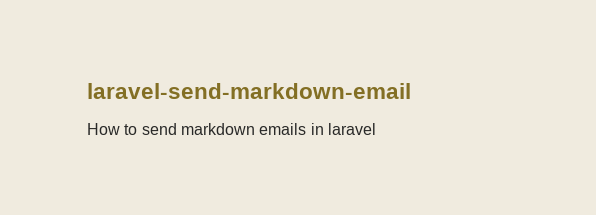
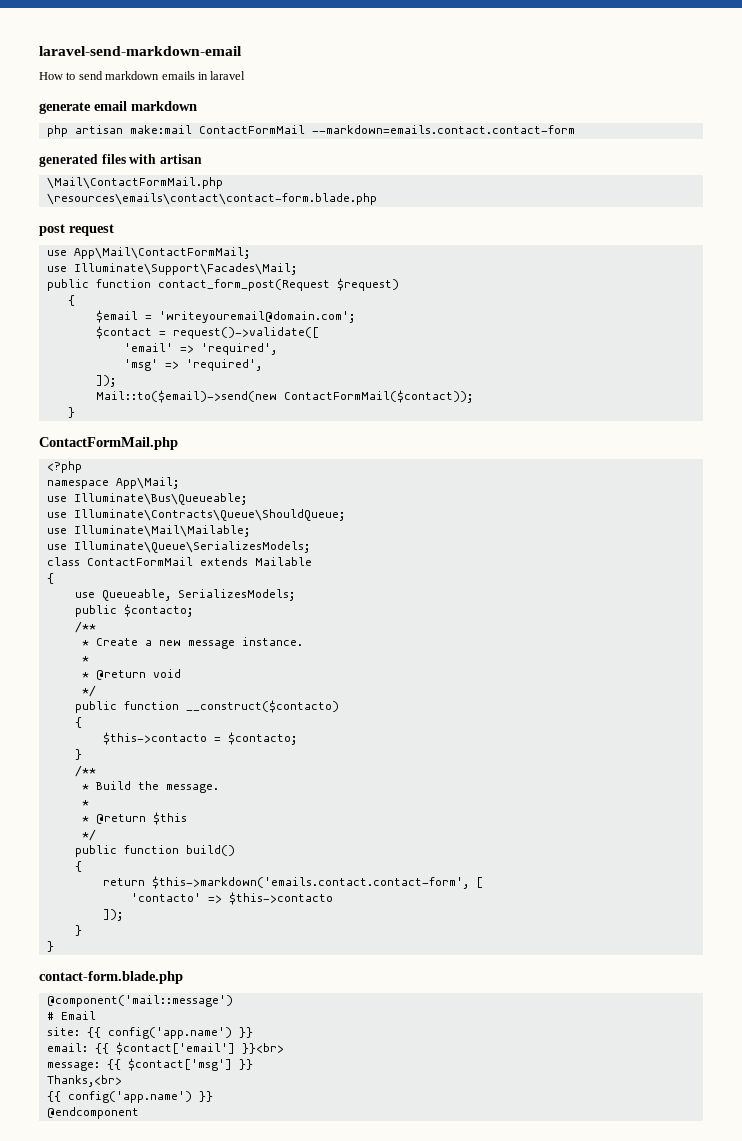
(376, 129) none -> [39,101,197,114] [46,125,575,137] [39,154,202,167] [46,177,223,189] [46,193,377,205] [39,224,114,236] [46,247,250,259] [46,263,297,275] [46,278,399,291] [67,295,75,306] [95,310,355,323] [95,326,319,339] [123,343,277,355] [123,359,262,371] [95,375,116,387] [95,390,473,403] [67,407,75,418] [39,437,178,450] [46,461,82,473] [46,477,179,489] [46,493,247,505] [46,509,345,521] [46,525,250,537] [46,541,310,553] [46,557,312,566] [46,573,54,584] [74,589,295,601] [74,604,193,617] [74,621,96,633] [81,637,303,649] [81,656,89,662] [81,669,181,680] [81,685,96,697] [74,700,339,713] [74,717,82,728] [102,732,297,745] [74,749,82,760] [74,765,96,777] [81,781,219,793] [81,800,89,806] [81,812,187,825] [81,829,96,841] [74,845,235,857] [74,861,82,872] [102,876,483,889] [130,892,333,905] [102,909,123,921] [74,925,82,936] [46,941,54,952] [39,971,183,984] [46,995,233,1007] [46,1011,96,1020] [46,1027,253,1039] [46,1042,284,1055] [46,1058,253,1071] [46,1075,122,1087] [46,1091,213,1103] [46,1107,139,1119] // generate email markdown // php artisan make:mail ContactFormMail --markdown=emails.contact.contact-form // generated files with artisan // \Mail\ContactFormMail.php // \resources\emails\contact\contact-form.blade.php // post request // use App\Mail\ContactFormMail; // use Illuminate\Support\Facades\Mail; // public function contact_form_post(Request $request) // { // $email = 'writeyouremail@domain.com'; // $contact = request()->validate([ // 'email' => 'required', // 'msg' => 'required', // ]); // Mail::to($email)->send(new ContactFormMail($contact)); // } // ContactFormMail.php // <?php // namespace App\Mail; // use Illuminate\Bus\Queueable; // use Illuminate\Contracts\Queue\ShouldQueue; // use Illuminate\Mail\Mailable; // use Illuminate\Queue\SerializesModels; // class ContactFormMail extends Mailable // { // use Queueable, SerializesModels; // public $contacto; // /** // * Create a new message instance. // * // * @return void // */ // public function __construct($contacto) // { // $this->contacto = $contacto; // } // /** // * Build the message. // * // * @return $this // */ // public function build() // { // return $this->markdown('emails.contact.contact-form', [ // 'contacto' => $this->contacto // ]); // } // } // contact-form.blade.php // @component('mail::message') // # Email // site: {{ config('app.name') }} // email: {{ $contact['email'] }}<br> // message: {{ $contact['msg'] }} // Thanks,<br> // {{ config('app.name') }} // @endcomponent

